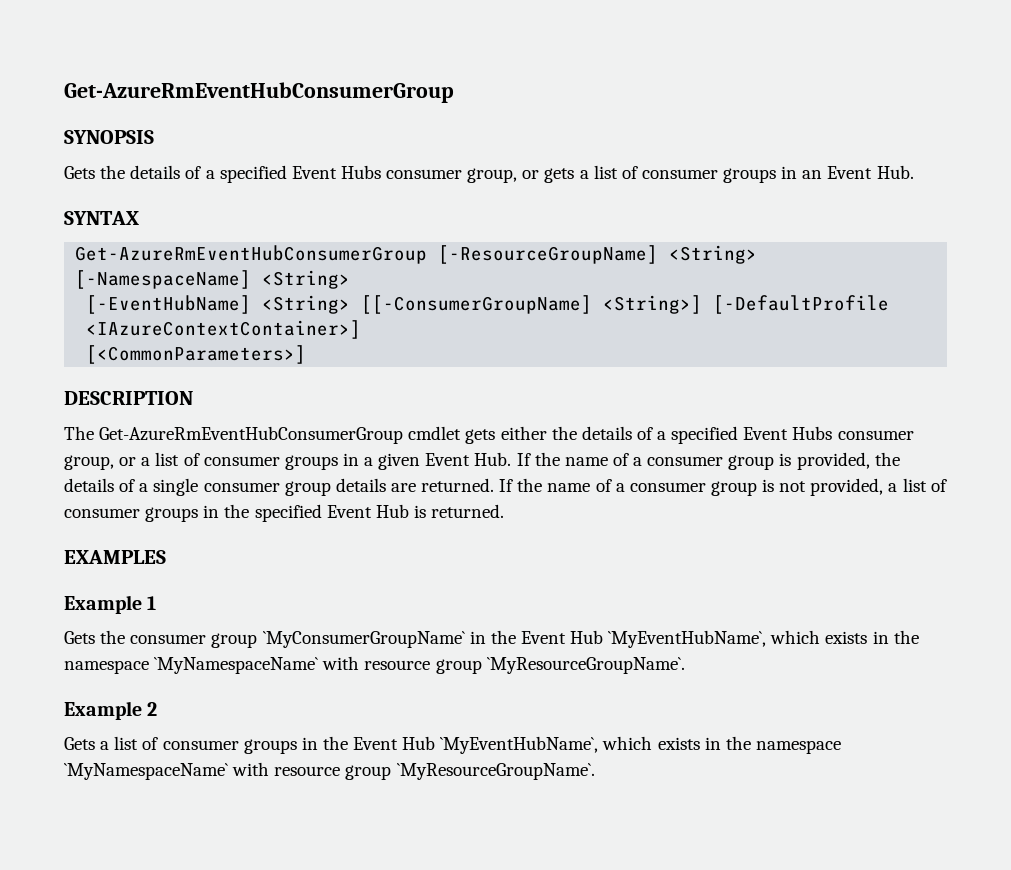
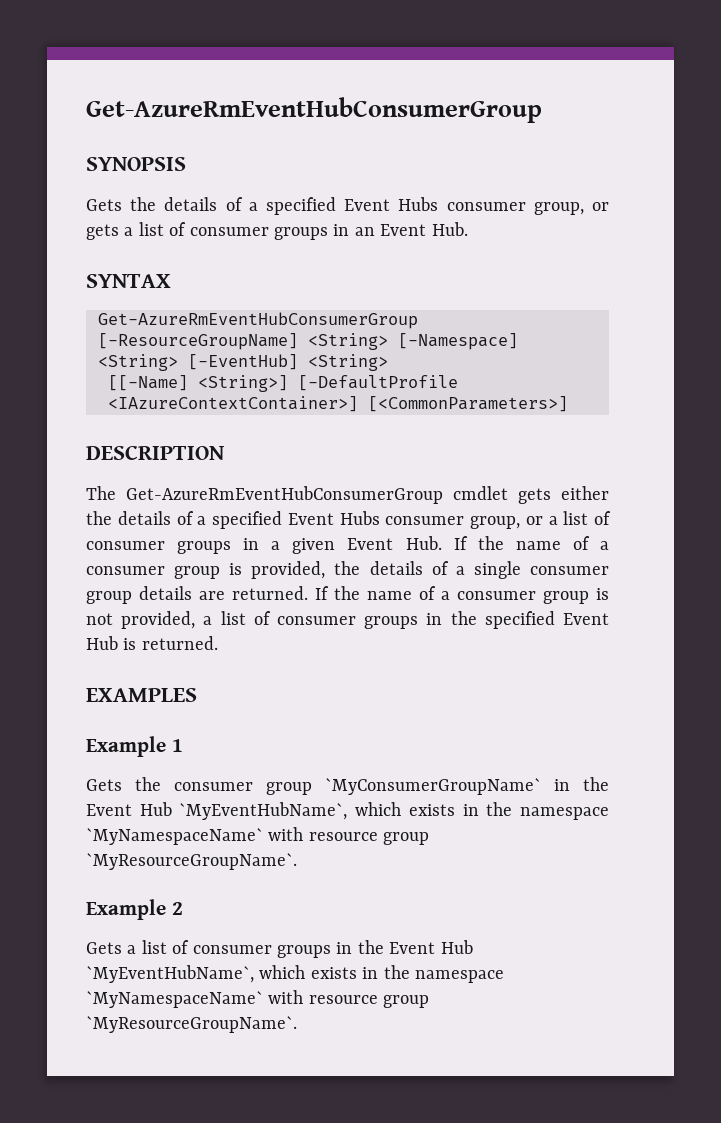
[75,270,351,289] [86,295,593,314] [-NamespaceName] <String> // [-EventHubName] <String> [[-ConsumerGroupName] -> [398,333,518,350] [98,354,388,371] [108,375,188,391] [-Namespace] <String> [-EventHub] <String> // [[-Name]
(362, 329) // -> (358, 404) none

